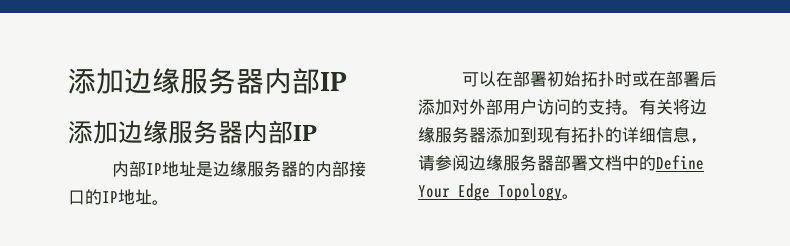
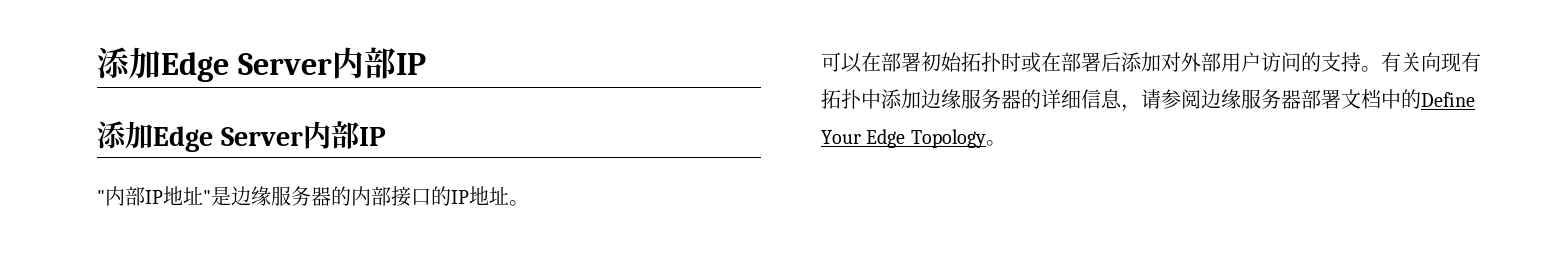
[68,68,264,94] 添加边缘服务器 -> [97,47,332,82] 添加Edge Server
[118,120,317,144] 边缘服务器内部IP // -> [153,121,386,152] [97,190,105,204] Edge Server内部IP // "
(196, 169) none -> [203,190,211,204] "
[673,99,707,115] [418,127,605,143] 将边缘服务器添加到现有拓扑 -> [1421,52,1481,72] [821,89,1021,109] 向现有拓扑中添加边缘服务器

